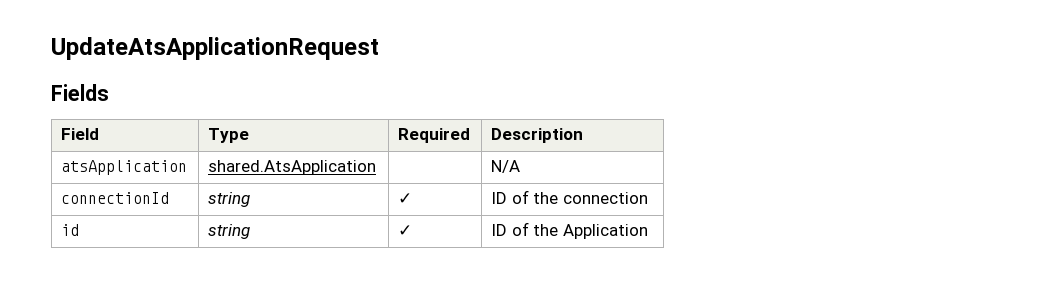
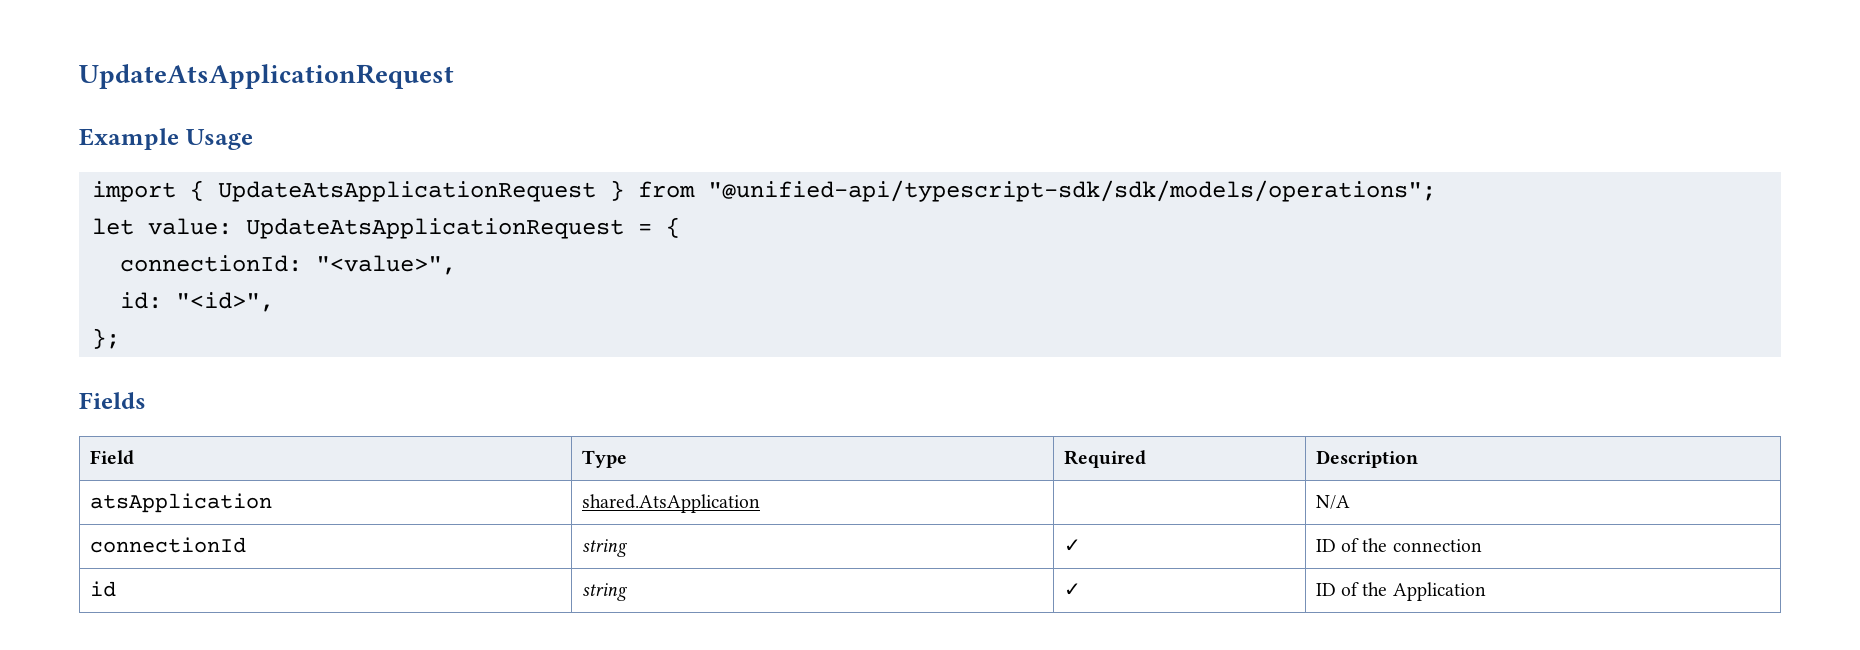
[51,37,379,60] UpdateAtsApplicationRequest -> [79,64,454,89] [79,128,253,150] [91,180,1436,202] [91,217,680,239] [119,255,456,275] [119,292,274,312] [91,328,120,349] UpdateAtsApplicationRequest // Example Usage // import { UpdateAtsApplicationRequest } from "@unified-api/typescript-sdk/sdk/models/operations"; // let value: UpdateAtsApplicationRequest = { // connectionId: "<value>", // id: "<id>", // };

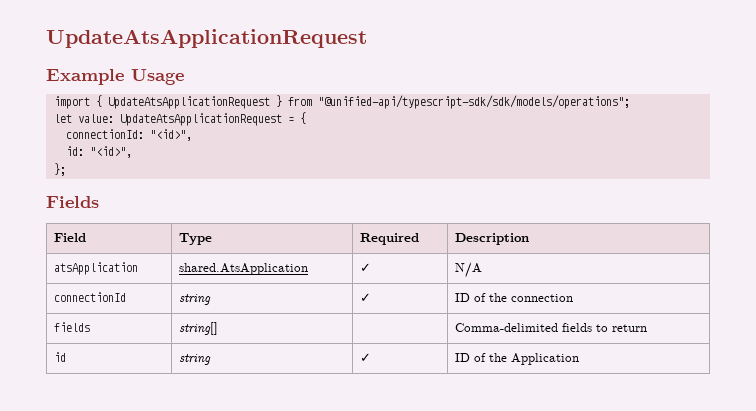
[315,255,456,275] "<value>", -> [149,129,192,141] "<id>",
(760, 503) none -> [360,263,372,272] ✓
(1482, 545) none -> [54,322,91,332] [179,322,219,335] [455,323,648,332] // fields | string[] | | Comma-delimited fields to return

